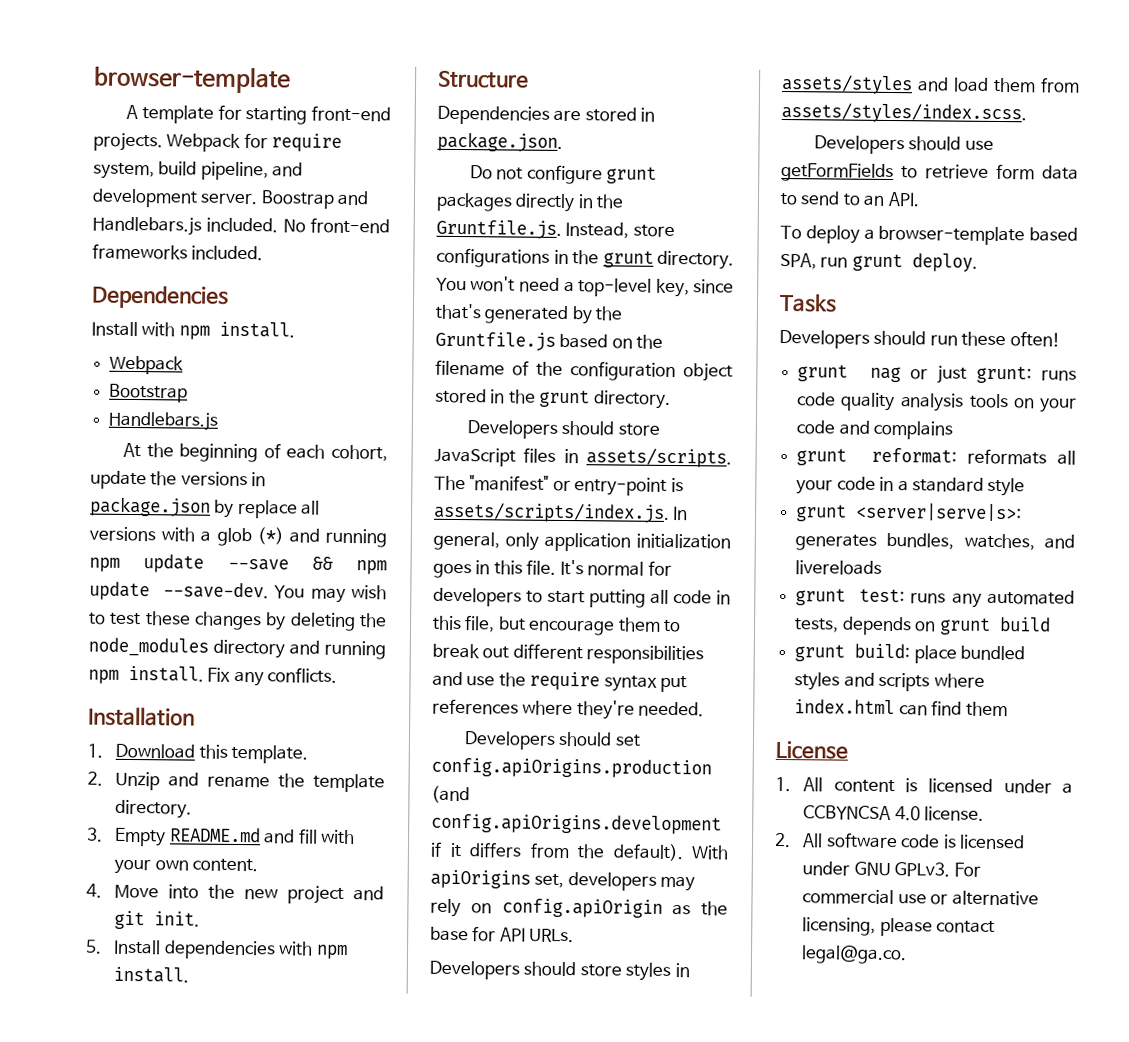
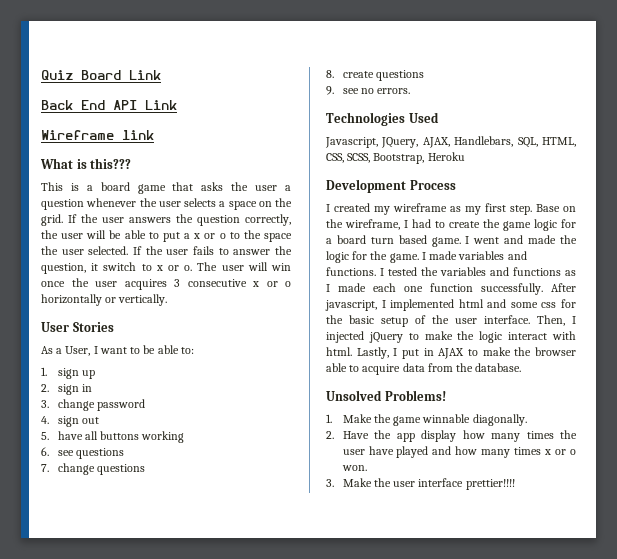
[93,65,291,94] [125,104,391,125] [93,132,343,152] [93,161,304,181] [92,188,370,209] [92,216,390,236] [92,243,264,261] [91,285,229,309] [91,321,295,340] [109,355,185,375] [109,383,189,403] [108,411,219,431] [122,442,388,463] [90,470,267,490] [90,496,321,519] [89,526,387,548] [89,554,387,575] [89,581,387,603] [89,611,387,632] [88,637,386,660] [88,665,338,687] [88,706,195,727] [87,743,309,764] [87,771,385,793] [115,799,193,819] [87,827,356,847] [114,858,259,875] [86,883,385,904] [114,910,201,930] [85,939,348,960] [113,966,190,983] [438,70,529,89] [437,105,656,125] [437,131,563,152] [469,164,658,185] [436,192,625,213] [436,219,675,239] [436,247,734,270] [436,276,734,298] [435,303,623,325] [435,331,664,351] [435,359,733,382] [435,388,671,409] [466,420,660,439] [434,447,732,468] [434,475,684,496] [433,501,689,523] [433,531,731,552] [433,559,672,579] [433,587,731,608] [432,615,682,636] [432,643,705,665] [432,671,688,693] [432,698,705,720] [463,731,641,750] [431,757,712,779] [431,785,470,804] [431,813,722,835] [430,841,729,862] [430,869,696,892] [430,898,728,918] [430,926,575,943] [429,960,690,982] [781,73,1080,95] [781,101,1027,124] [813,135,994,155] [781,162,1079,183] [780,191,920,207] [780,224,1078,246] [780,252,978,272] [779,293,837,313] [779,329,1061,349] [797,364,1077,384] [797,392,1077,413] [796,420,954,440] [796,447,1076,466] [796,476,1026,497] [796,502,1023,522] [795,532,1076,551] [795,560,883,575] [795,588,1075,608] [794,616,1051,636] [794,643,1026,664] [794,672,985,692] [794,699,1008,717] [775,740,848,760] [775,776,1073,794] [803,805,985,821] [774,832,1026,850] [802,861,981,877] [802,889,1039,906] [802,917,996,937] [801,945,908,965] browser-template // A template for starting front-end projects. Webpack for require system, build pipeline, and development server. Boostrap and Handlebars.js included. No front-end frameworks included. // Dependencies // Install with npm install. // Webpack // Bootstrap // Handlebars.js // At the beginning of each cohort, update the versions in package.json by replace all versions with a glob (*) and running npm update --save && npm update --save-dev. You may wish to test these changes by deleting the node_modules directory and running npm install. Fix any conflicts. // Installation // 1. Download this template. // 2. Unzip and rename the template directory. // 3. Empty README.md and fill with your own content. // 4. Move into the new project and git init. // 5. Install dependencies with npm install. // Structure // Dependencies are stored in package.json. // Do not configure grunt packages directly in the Gruntfile.js. Instead, store configurations in the grunt directory. You won't need a top-level key, since that's generated by the Gruntfile.js based on the filename of the configuration object stored in the grunt directory. // Developers should store JavaScript files in assets/scripts. The "manifest" or entry-point is assets/scripts/index.js. In general, only application initialization goes in this file. It's normal for developers to start putting all code in this file, but encourage them to break out different responsibilities and use the require syntax put references where they're needed. // Developers should set config.apiOrigins.production (and config.apiOrigins.development if it differs from the default). With apiOrigins set, developers may rely on config.apiOrigin as the base for API URLs. // Developers should store styles in assets/styles and load them from assets/styles/index.scss. // Developers should use getFormFields to retrieve form data to send to an API. // To deploy a browser-template based SPA, run grunt deploy. // Tasks // Developers should run these often! // grunt nag or just grunt: runs code quality analysis tools on your code and complains // grunt reformat: reformats all your code in a standard style // grunt <server|serve|s>: generates bundles, watches, and livereloads // grunt test: runs any automated tests, depends on grunt build // grunt build: place bundled styles and scripts where index.html can find them // License // 1. All content is licensed under a CCBYNCSA 4.0 license. // 2. All software code is licensed under GNU GPLv3. For commercial use or alternative licensing, please contact legal@ga.co. -> [41,70,161,80] [41,100,177,110] [41,130,154,140] [40,158,132,169] [41,182,291,194] [41,198,292,210] [41,214,291,226] [41,230,293,242] [41,246,292,255] [41,262,291,274] [41,278,291,290] [41,294,168,306] [41,322,114,332] [41,345,194,356] [41,367,95,379] [41,384,92,395] [41,399,145,411] [41,416,99,427] [41,431,185,443] [41,447,124,459] [41,463,145,475] [326,70,424,81] [326,86,411,95] [326,112,439,126] [325,136,576,148] [326,152,465,164] [326,179,456,193] [326,203,576,215] [326,219,576,231] [326,235,577,247] [326,251,527,263] [326,267,576,276] [326,283,576,295] [325,299,576,311] [326,315,576,327] [326,331,576,343] [326,347,576,359] [326,363,522,375] [326,390,446,401] [326,414,527,426] [326,430,577,442] [342,446,576,458] [341,465,367,471] [326,478,515,490] Quiz Board Link // Back End API Link // Wireframe link // What is this??? // This is a board game that asks the user a question whenever the user selects a space on the grid. If the user answers the question correctly, the user will be able to put a x or o to the space the user selected. If the user fails to answer the question, it switch to x or o. The user will win once the user acquires 3 consecutive x or o horizontally or vertically. // User Stories // As a User, I want to be able to: // 1. sign up // 2. sign in // 3. change password // 4. sign out // 5. have all buttons working // 6. see questions // 7. change questions // 8. create questions // 9. see no errors. // Technologies Used // Javascript, JQuery, AJAX, Handlebars, SQL, HTML, CSS, SCSS, Bootstrap, Heroku // Development Process // I created my wireframe as my first step. Base on the wireframe, I had to create the game logic for a board turn based game. I went and made the logic for the game. I made variables and functions. I tested the variables and functions as I made each one function successfully. After javascript, I implemented html and some css for the basic setup of the user interface. Then, I injected jQuery to make the logic interact with html. Lastly, I put in AJAX to make the browser able to acquire data from the database. // Unsolved Problems! // 1. Make the game winnable diagonally. // 2. Have the app display how many times the user have played and how many times x or o won. // 3. Make the user interface prettier!!!!

